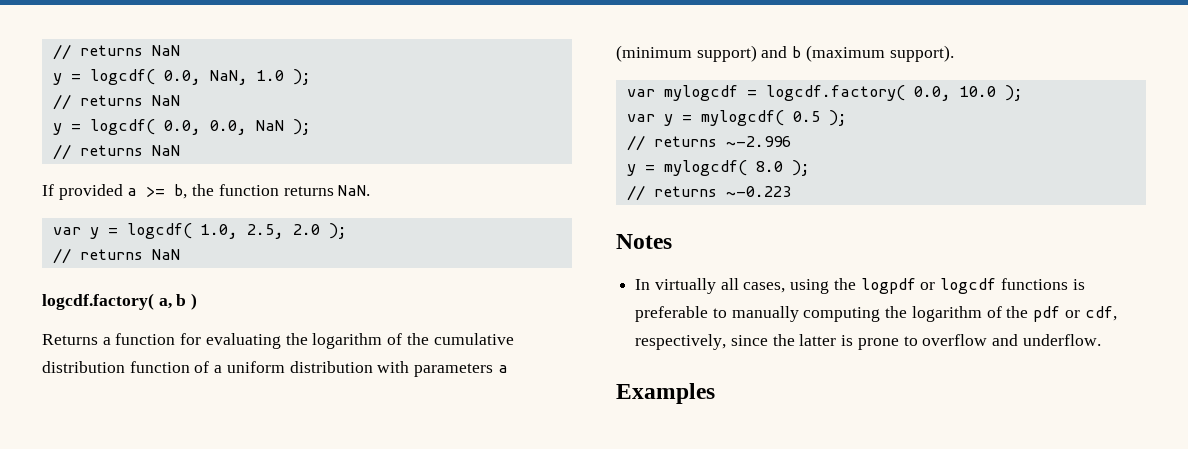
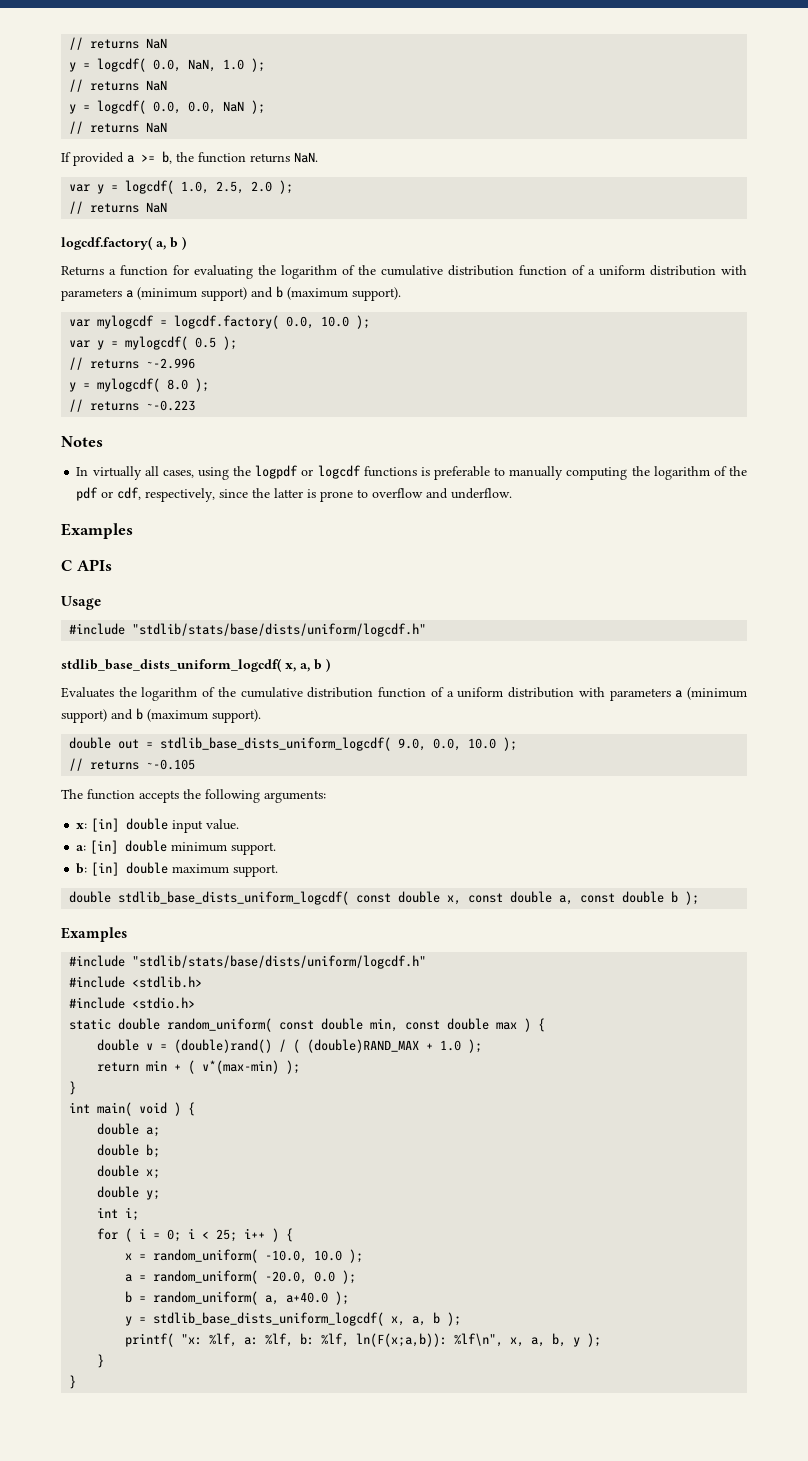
(715, 393) none -> [61,559,113,571] [61,596,101,610] [69,623,427,637] [61,658,330,672] [61,687,748,701] [61,708,261,723] [69,737,518,751] [69,758,196,771] [61,789,326,803] [76,818,240,833] [76,840,277,855] [76,862,279,877] [69,891,700,905] [61,927,127,942] [69,955,427,969] [69,976,203,988] [69,997,196,1009] [69,1018,546,1032] [97,1039,483,1053] [97,1060,301,1074] [69,1081,77,1095] [69,1102,196,1116] [97,1123,161,1137] [97,1144,161,1158] [97,1165,161,1179] [97,1186,161,1200] [97,1207,140,1221] [97,1228,294,1242] [125,1249,364,1263] [125,1270,357,1284] [125,1291,350,1305] [125,1312,462,1326] [125,1333,602,1347] [97,1354,105,1368] [69,1375,77,1389] // C APIs // Usage // #include "stdlib/stats/base/dists/uniform/logcdf.h" // stdlib_base_dists_uniform_logcdf( x, a, b ) // Evaluates the logarithm of the cumulative distribution function of a uniform distribution with parameters a (minimum support) and b (maximum support). // double out = stdlib_base_dists_uniform_logcdf( 9.0, 0.0, 10.0 ); // // returns ~-0.105 // The function accepts the following arguments: // x: [in] double input value. // a: [in] double minimum support. // b: [in] double maximum support. // double stdlib_base_dists_uniform_logcdf( const double x, const double a, const double b ); // Examples // #include "stdlib/stats/base/dists/uniform/logcdf.h" // #include <stdlib.h> // #include <stdio.h> // static double random_uniform( const double min, const double max ) { // double v = (double)rand() / ( (double)RAND_MAX + 1.0 ); // return min + ( v*(max-min) ); // } // int main( void ) { // double a; // double b; // double x; // double y; // int i; // for ( i = 0; i < 25; i++ ) { // x = random_uniform( -10.0, 10.0 ); // a = random_uniform( -20.0, 0.0 ); // b = random_uniform( a, a+40.0 ); // y = stdlib_base_dists_uniform_logcdf( x, a, b ); // printf( "x: %lf, a: %lf, b: %lf, ln(F(x;a,b)): %lf\n", x, a, b, y ); // } // }

